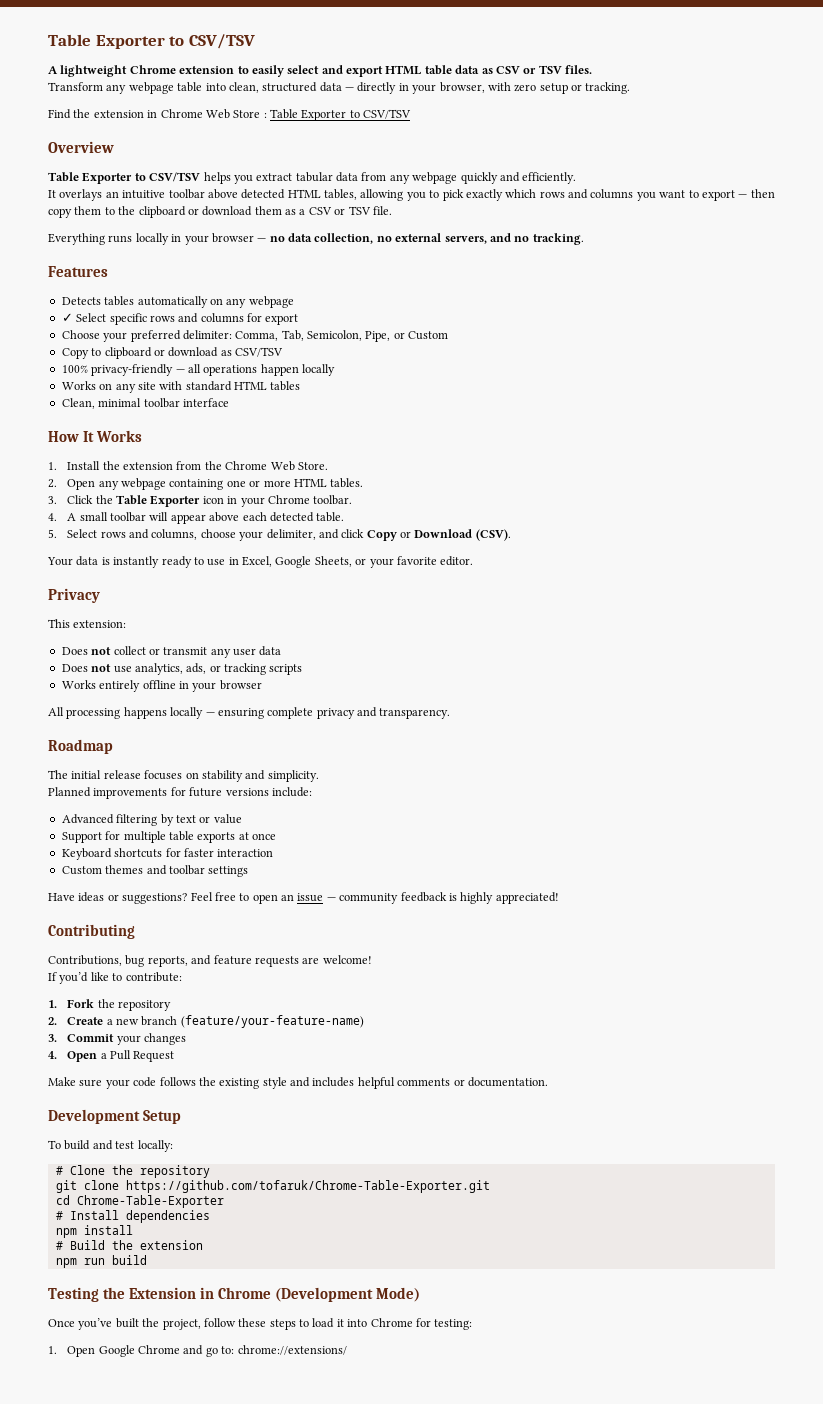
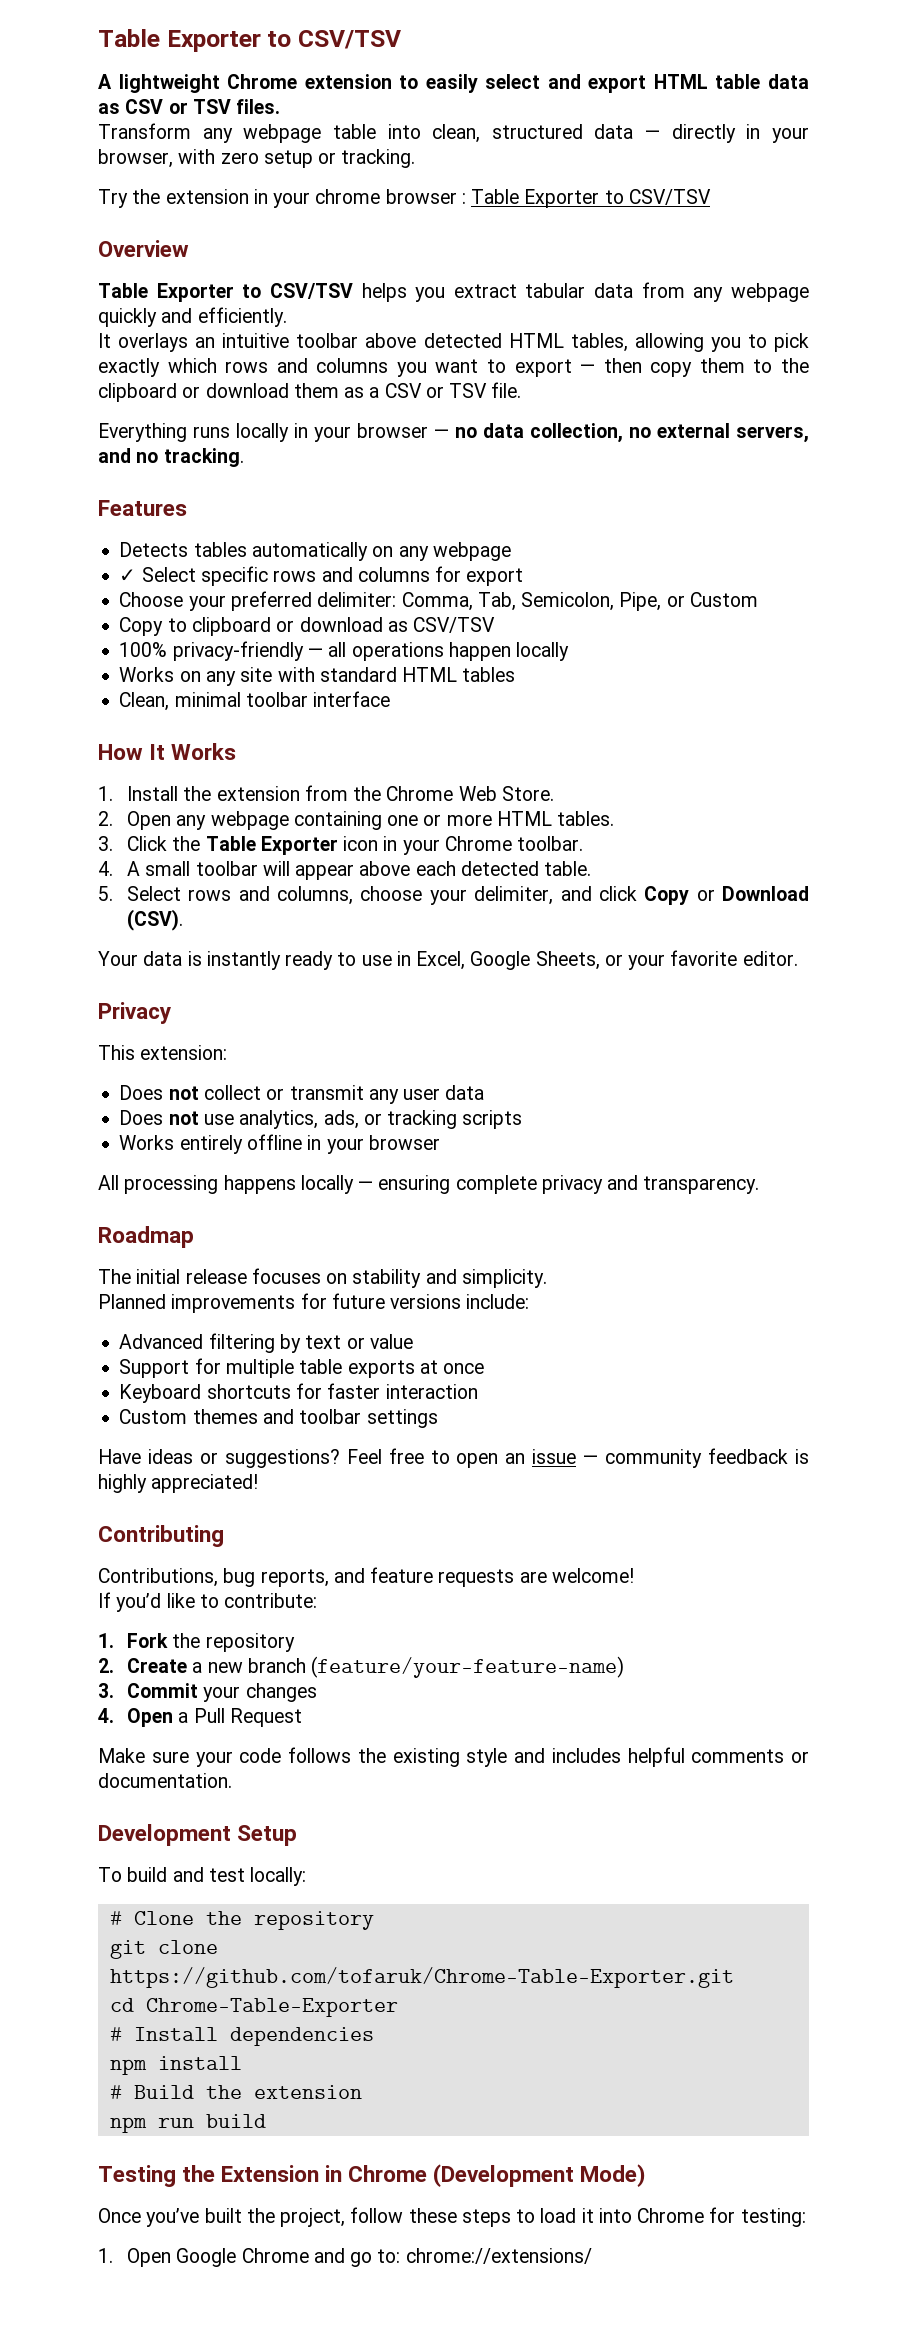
[48,109,71,119] Find -> [98,189,128,208] Try
[160,109,261,119] Chrome Web Store -> [273,189,457,208] your chrome browser

